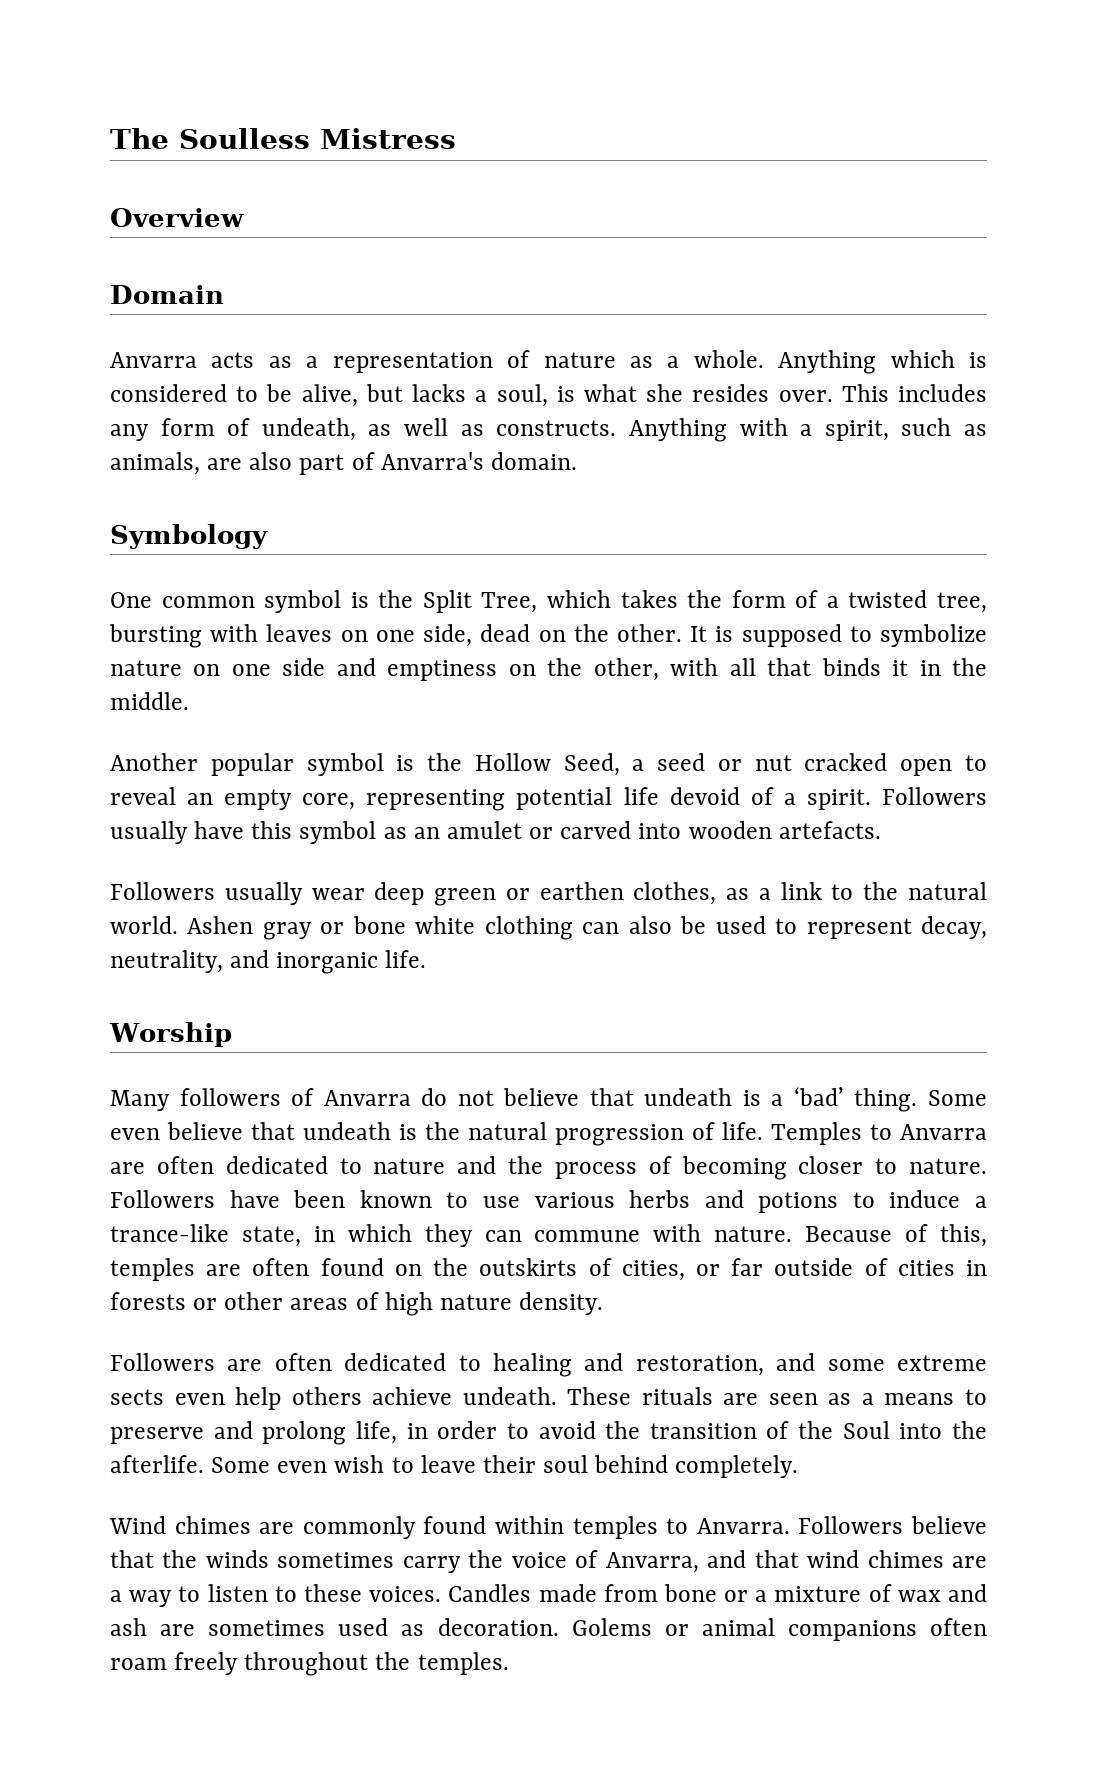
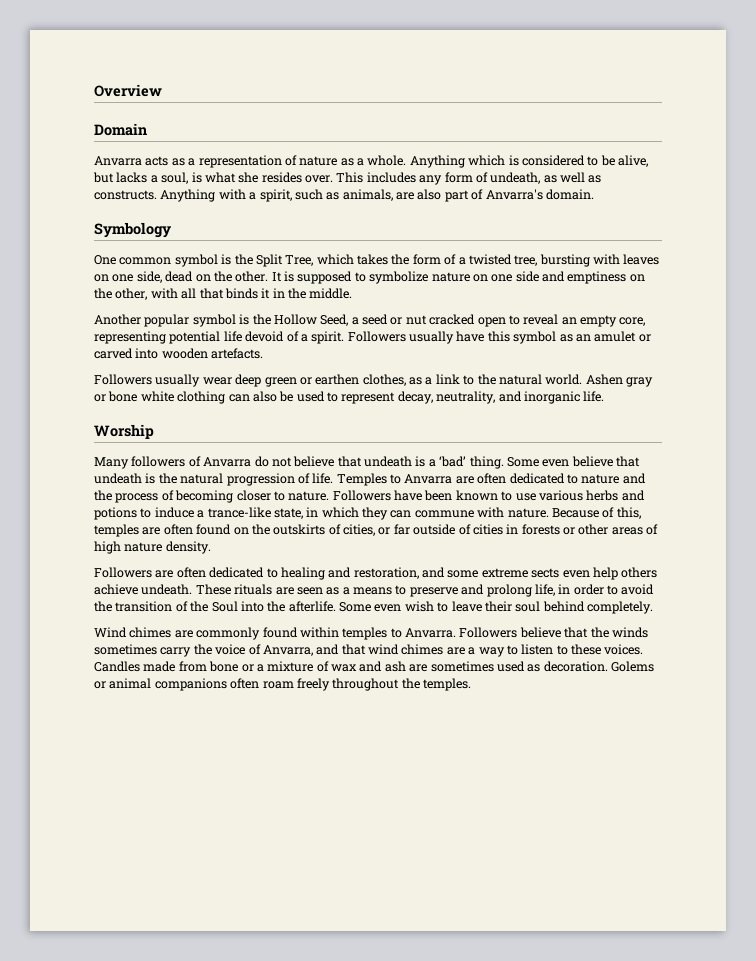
[110,128,456,149] The Soulless Mistress // -> (94, 90) none

